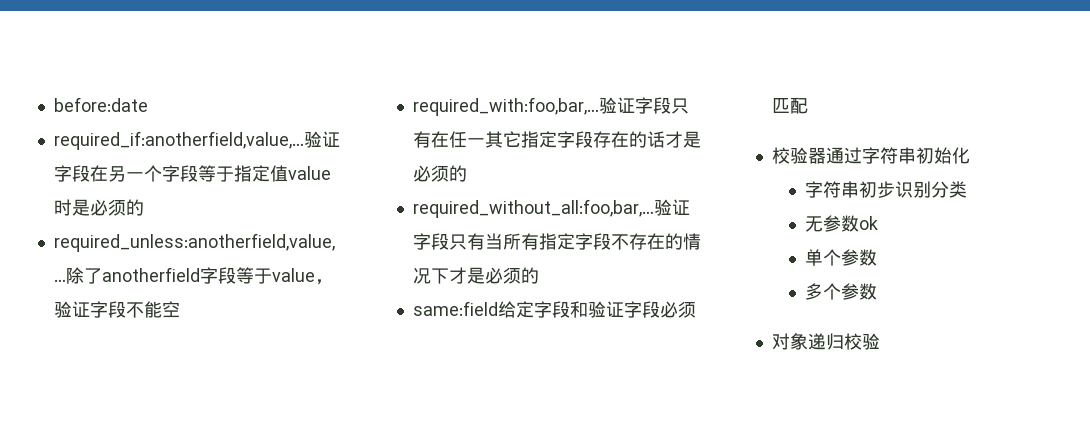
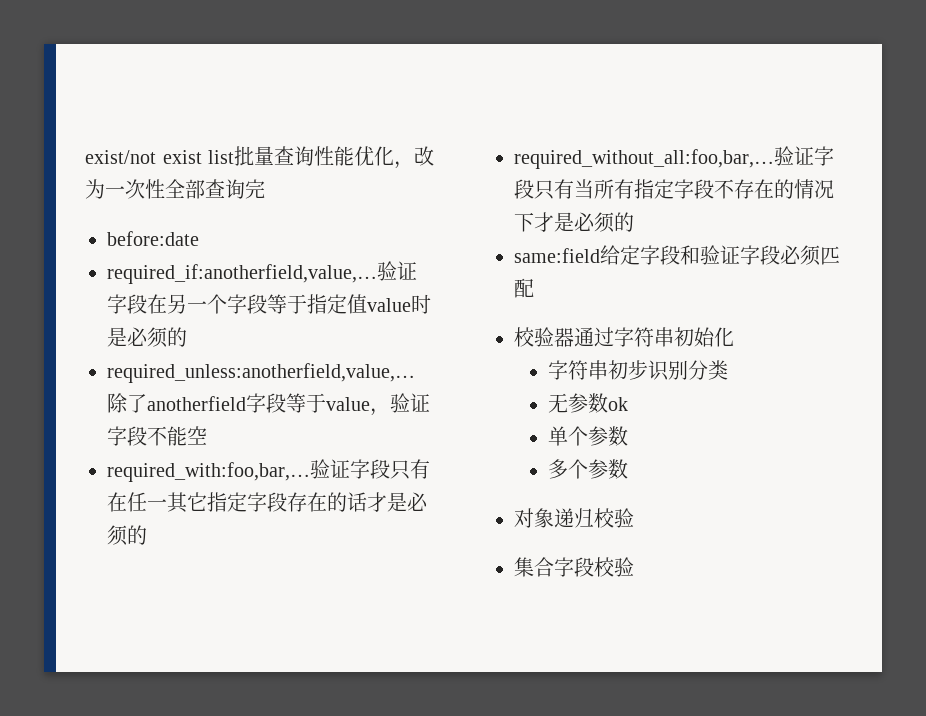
(53, 104) none -> [85,146,434,169] [85,179,265,199] exist/not exist list批量查询性能优化，改为一次性全部查询完 //
(880, 341) none -> [514,557,634,577] // 集合字段校验

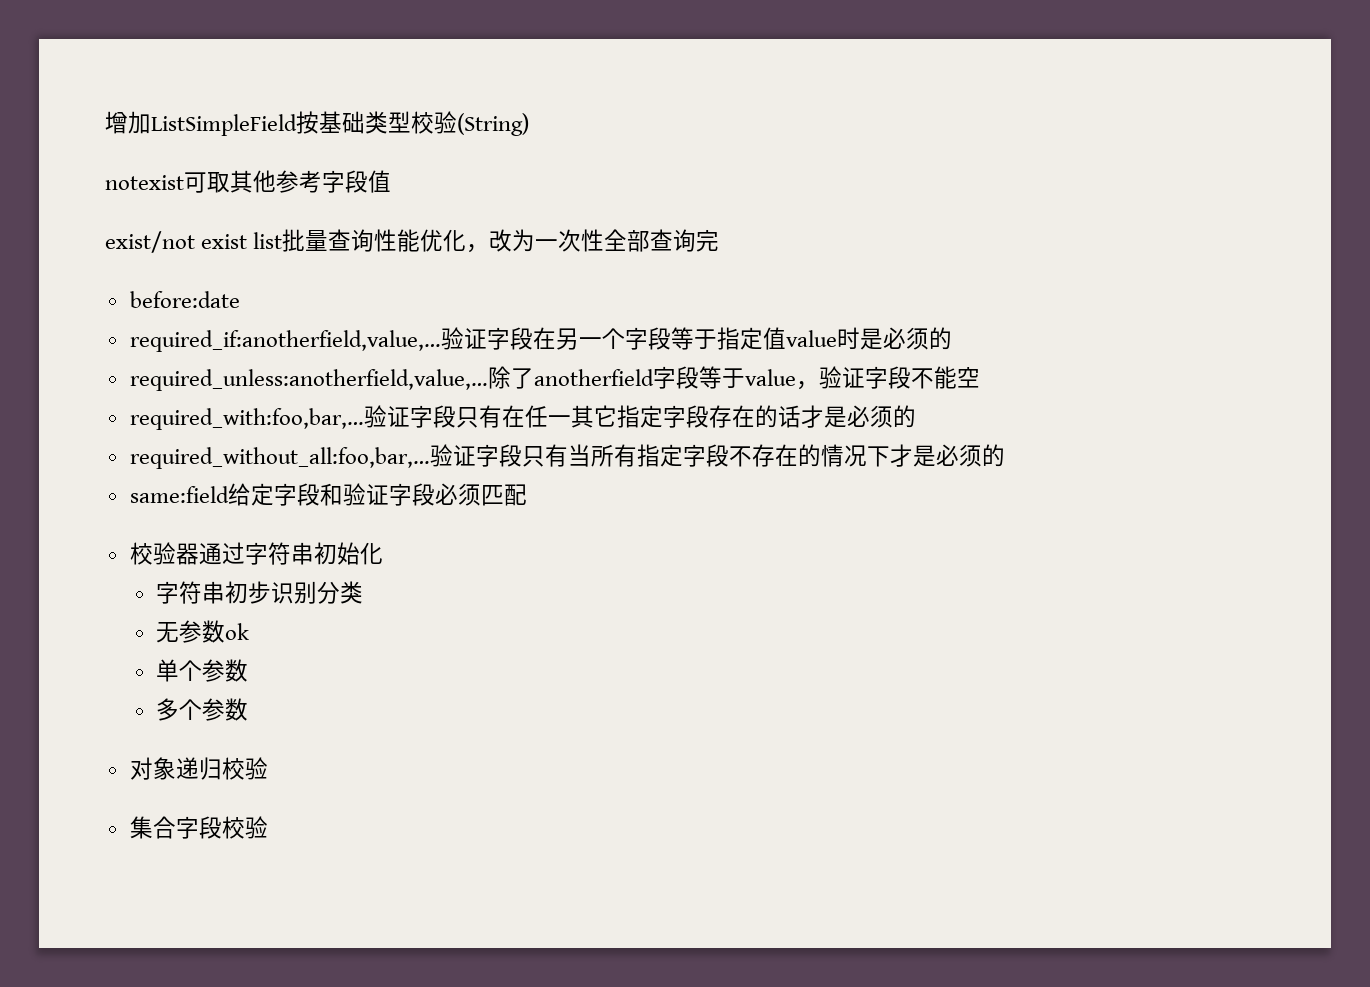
(85, 157) none -> [105,111,529,136] [105,170,391,193] 增加ListSimpleField按基础类型校验(String) // notexist可取其他参考字段值 //

